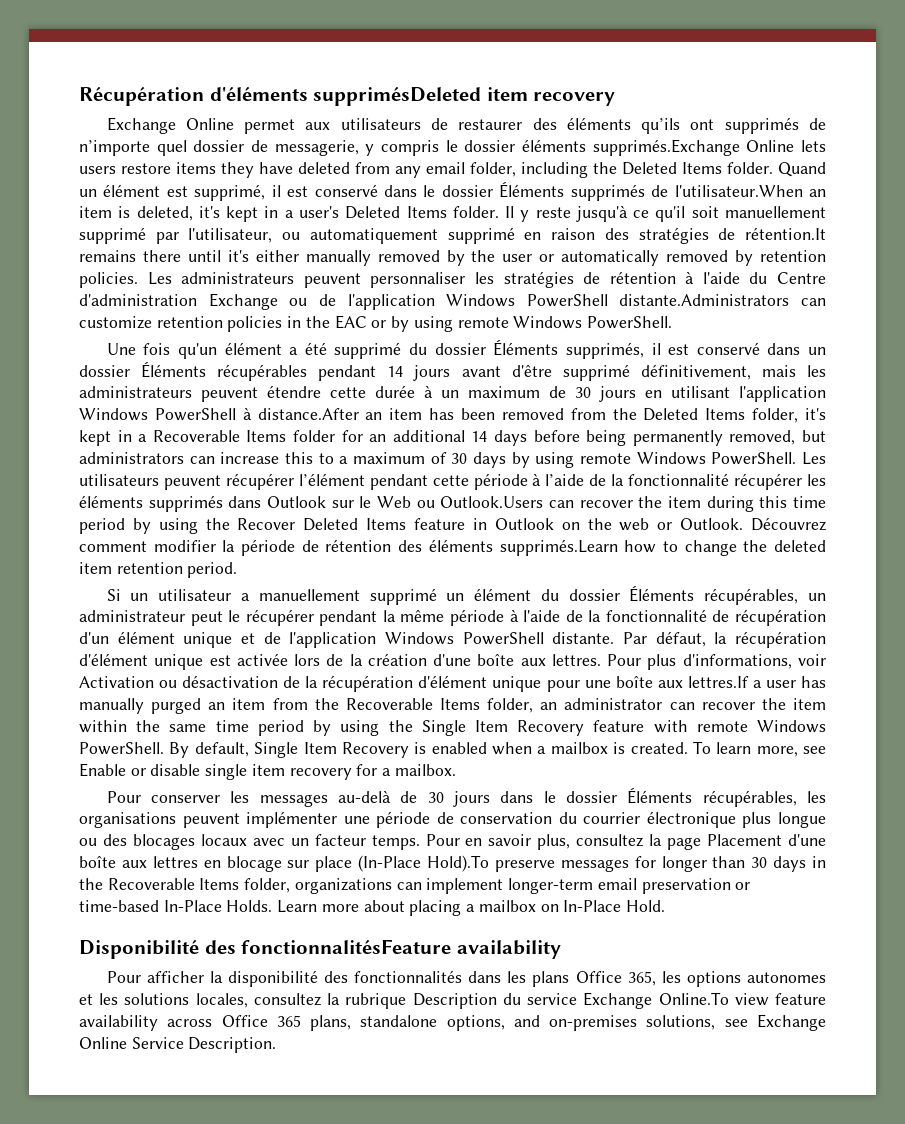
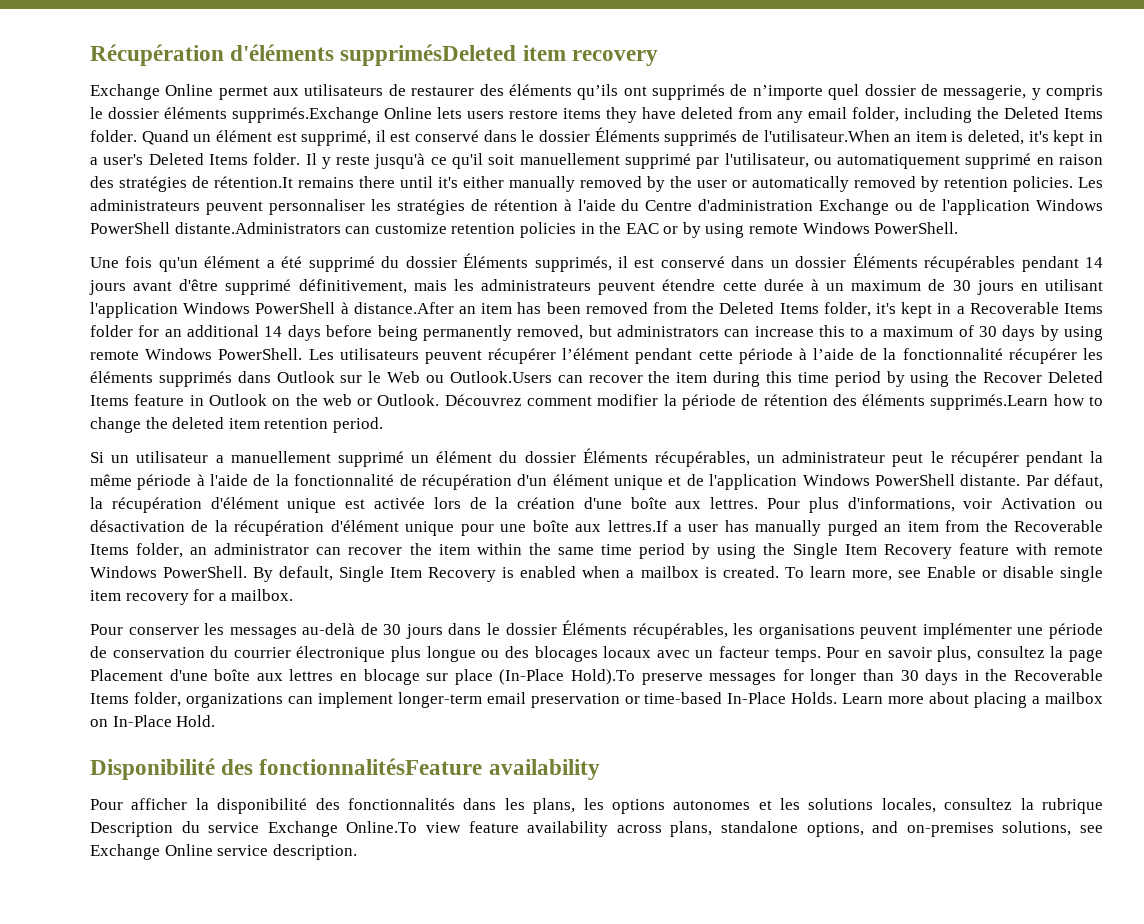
[532,971,656,987] plans Office 365, -> [533,798,576,814] plans,
[221,1015,301,1027] Office 365 -> (662, 829) none
[131,1037,277,1053] Service Description. -> [217,844,357,860] service description.

